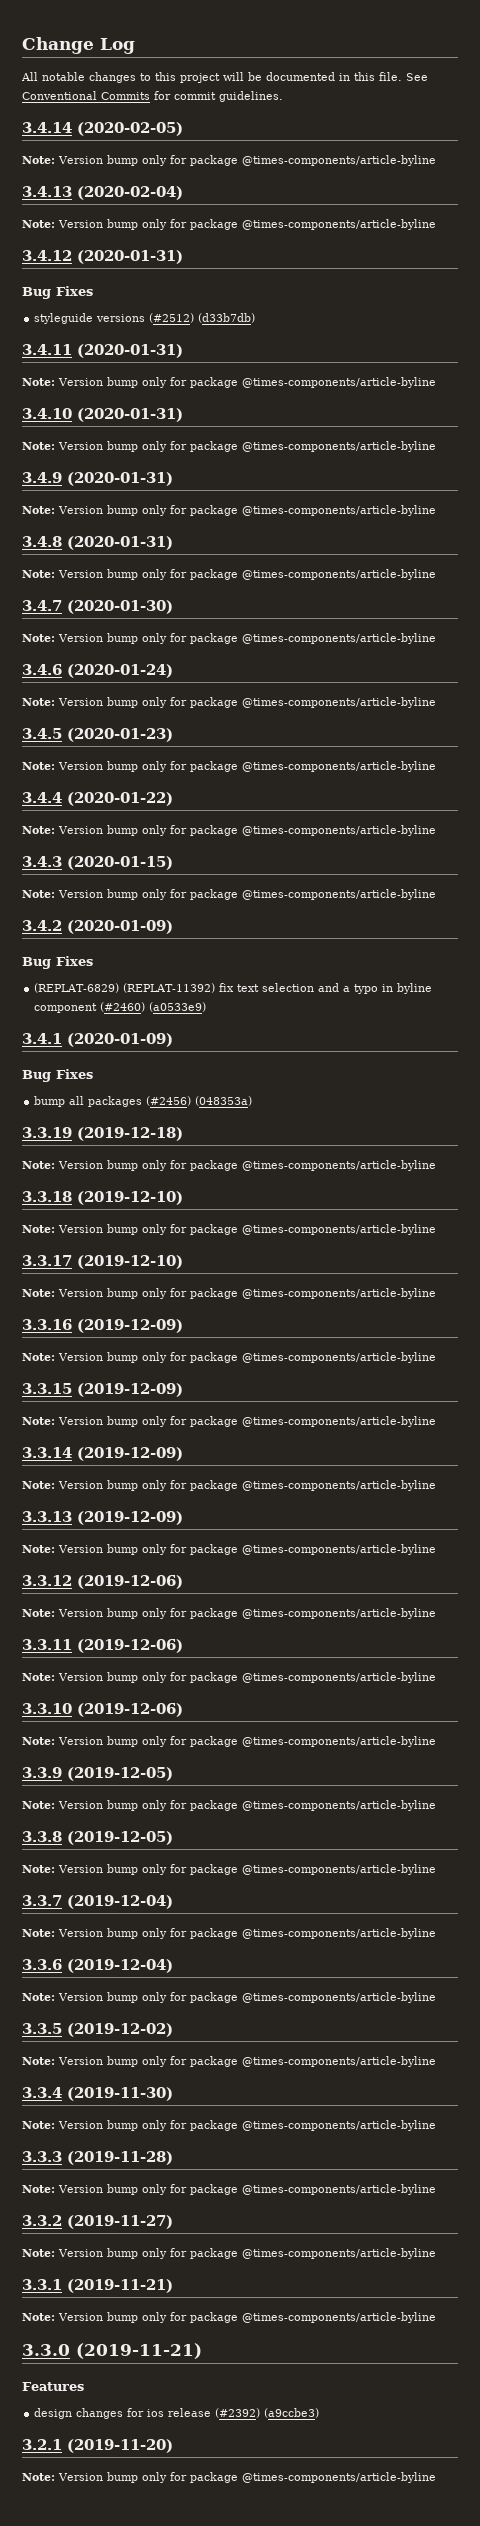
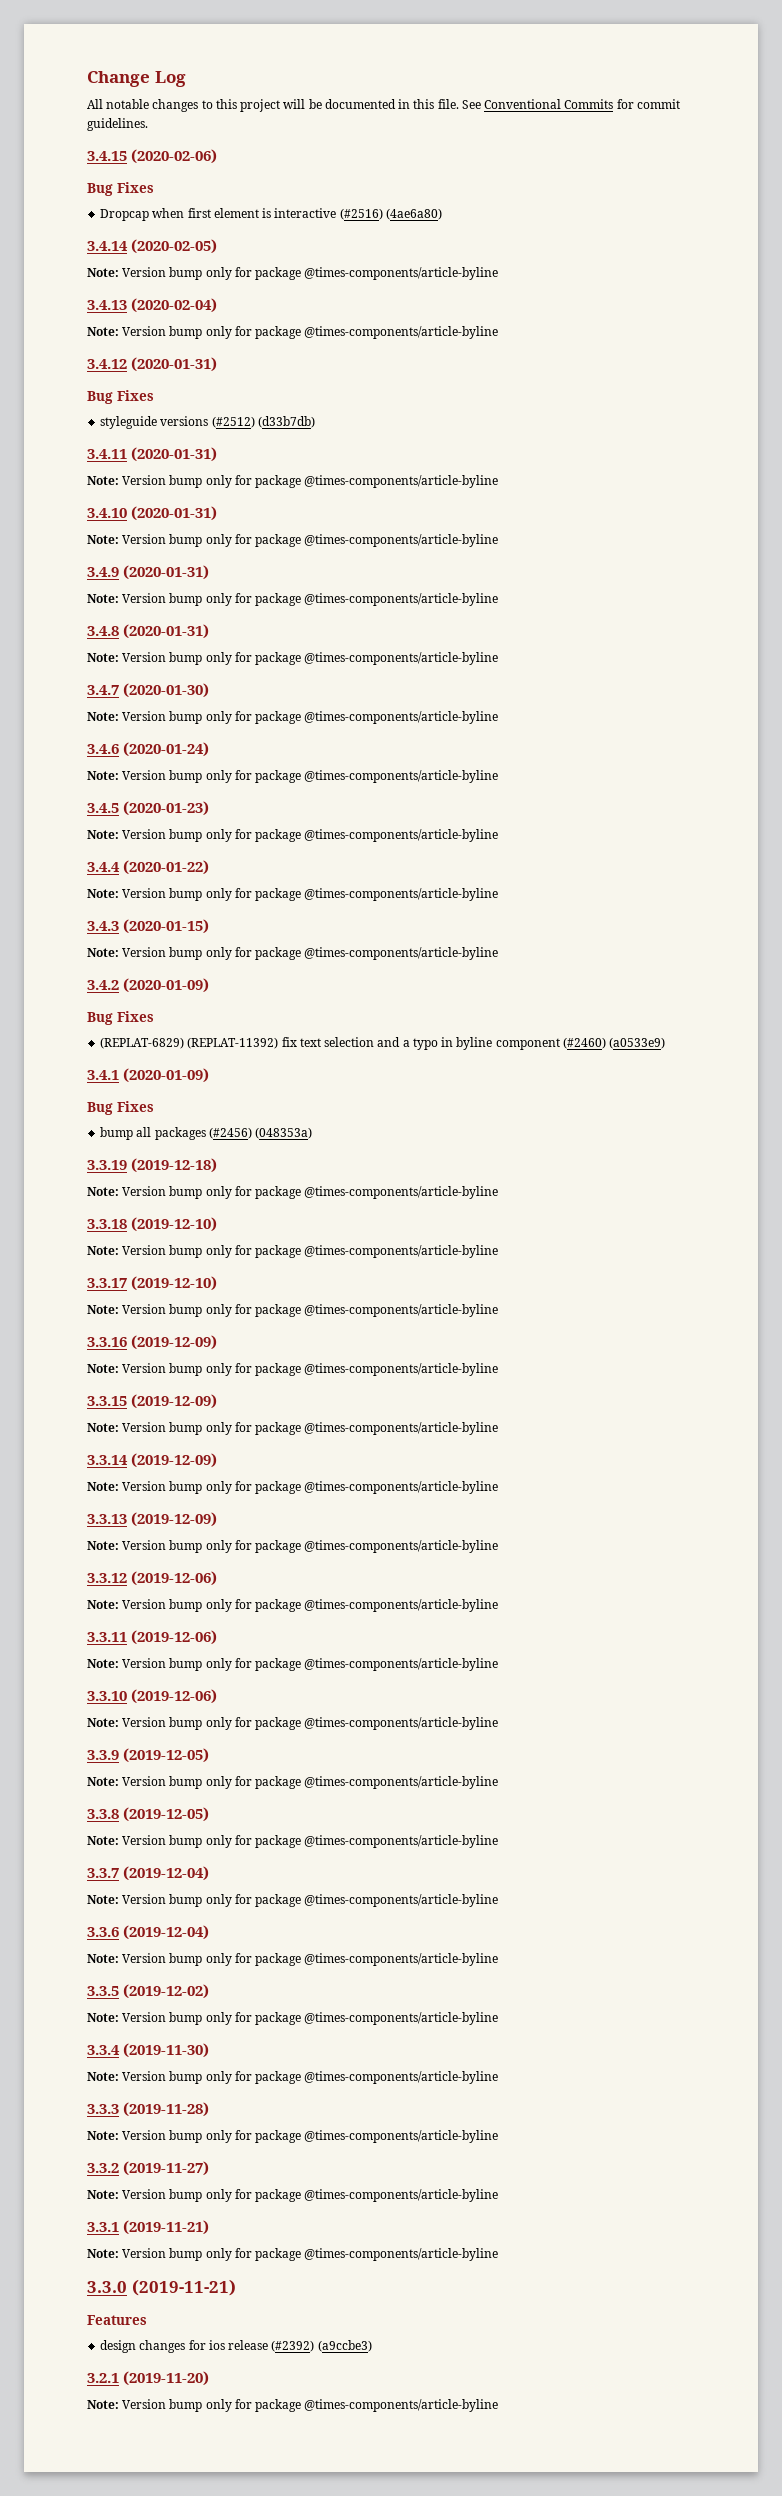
(283, 96) none -> [87,149,218,164] [87,182,154,196] [100,208,442,221] // 3.4.15 (2020-02-06) // Bug Fixes // Dropcap when first element is interactive (#2516) (4ae6a80)

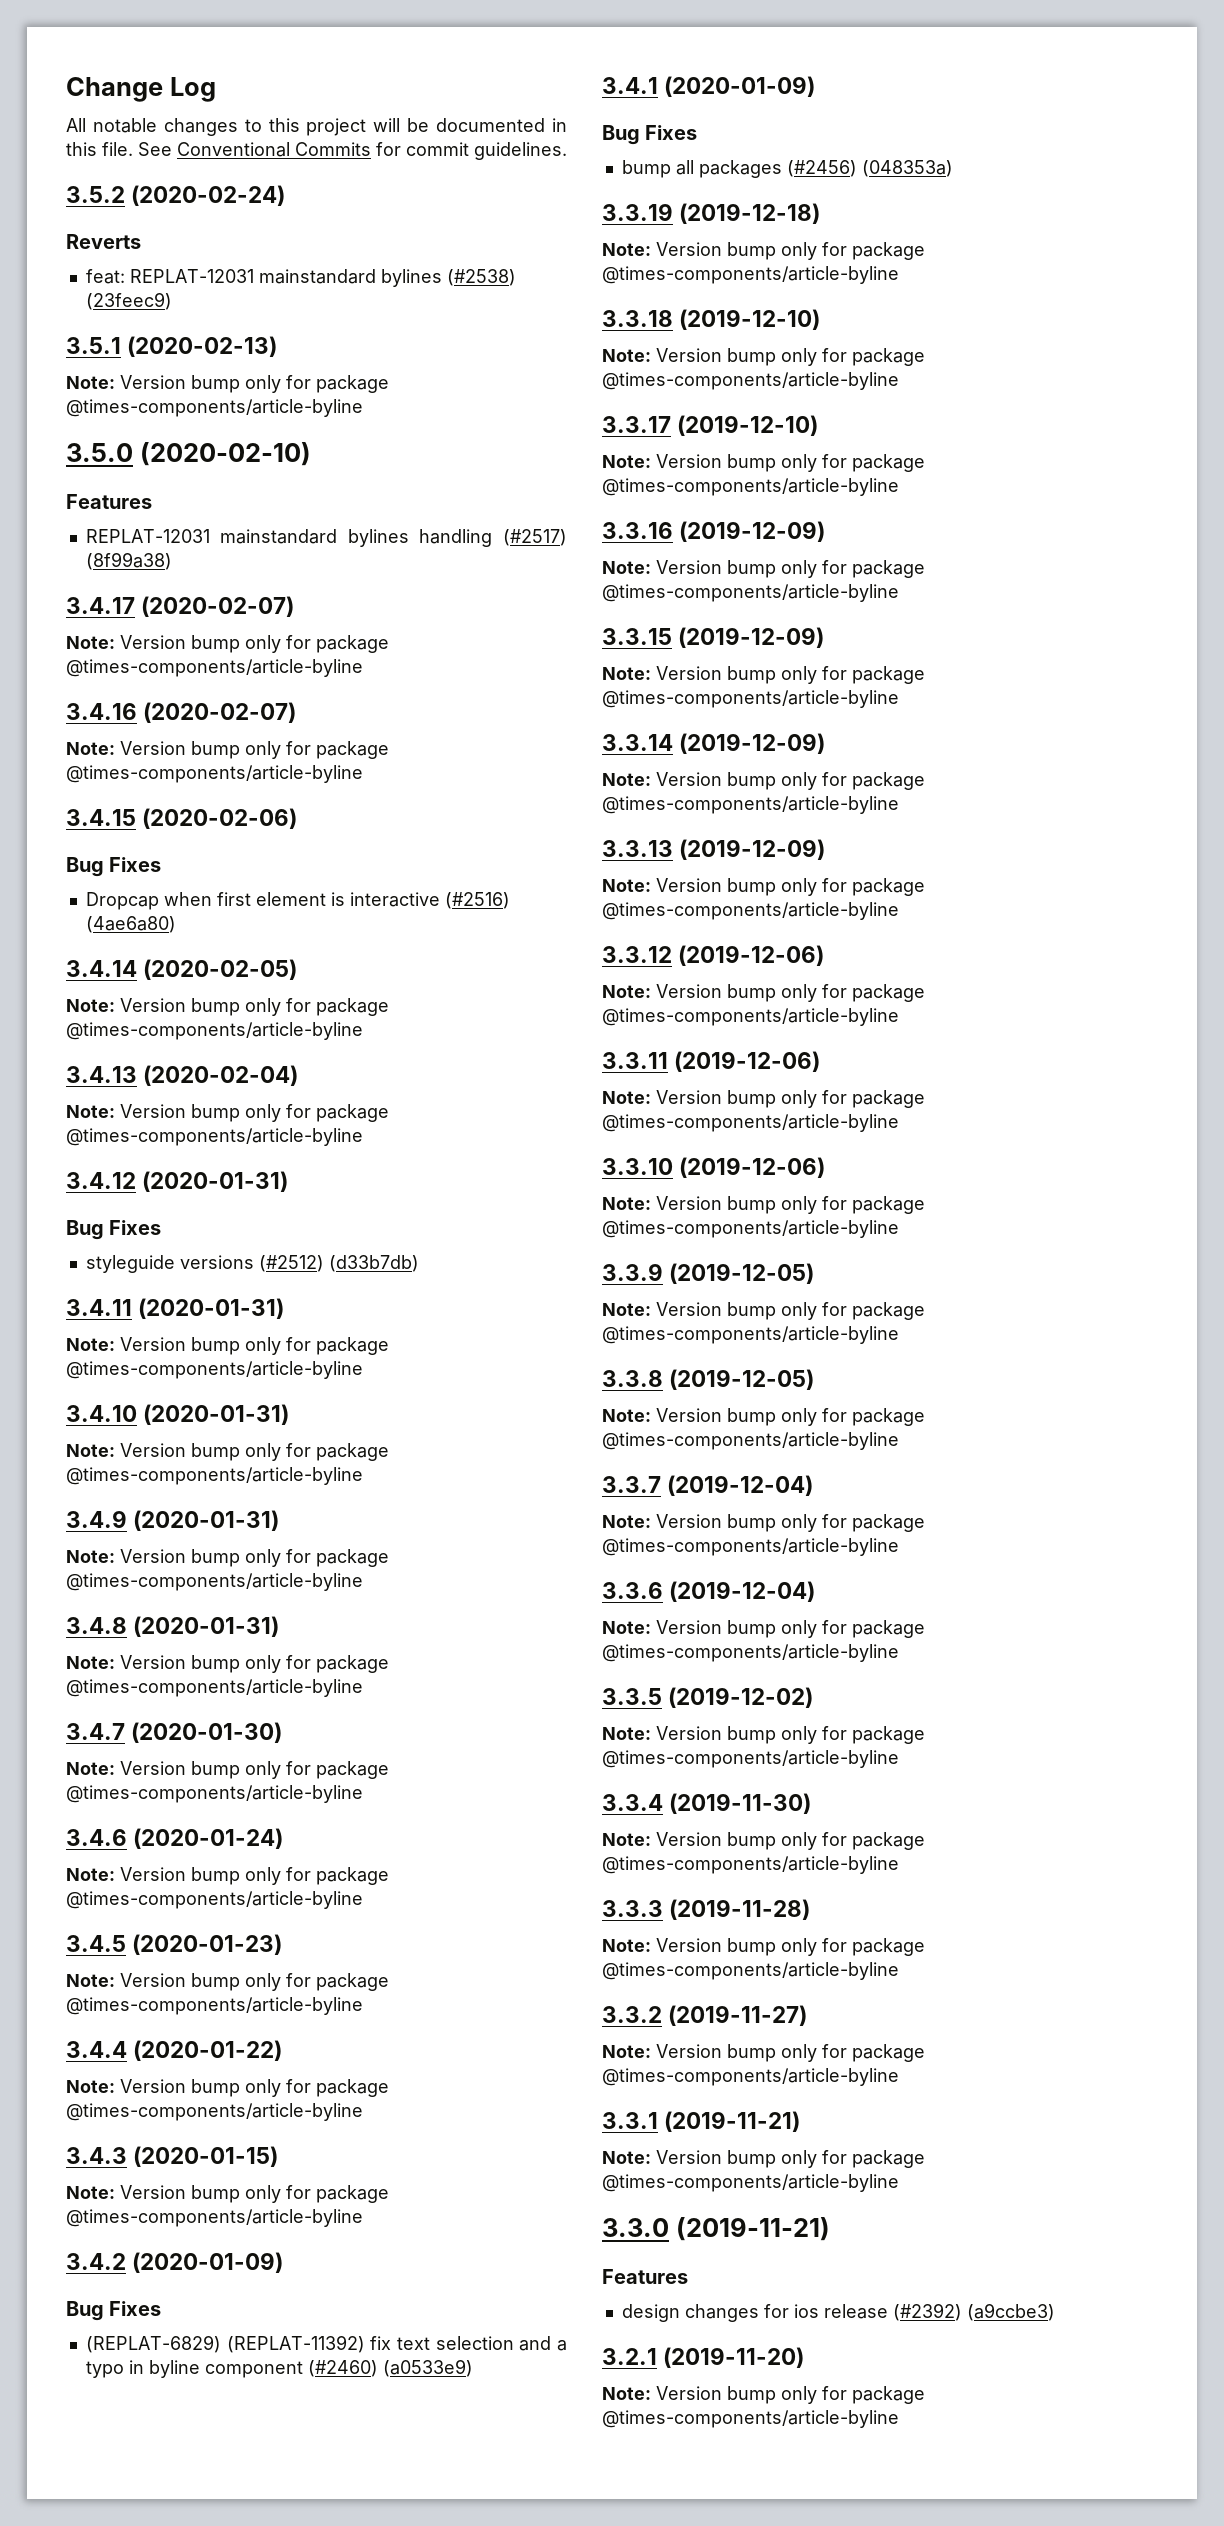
(148, 124) none -> [66,185,286,206] [66,234,141,249] [85,269,516,287] [85,292,172,310] [66,336,278,357] [66,375,389,393] [66,399,363,417] [66,442,311,466] [66,494,152,509] [85,529,567,547] [85,552,172,570] [66,596,295,617] [66,635,389,653] [66,659,363,677] [66,702,297,723] [66,741,389,759] [66,765,363,783] // 3.5.2 (2020-02-24) // Reverts // feat: REPLAT-12031 mainstandard bylines (#2538) (23feec9) // 3.5.1 (2020-02-13) // Note: Version bump only for package @times-components/article-byline // 3.5.0 (2020-02-10) // Features // REPLAT-12031 mainstandard bylines handling (#2517) (8f99a38) // 3.4.17 (2020-02-07) // Note: Version bump only for package @times-components/article-byline // 3.4.16 (2020-02-07) // Note: Version bump only for package @times-components/article-byline

